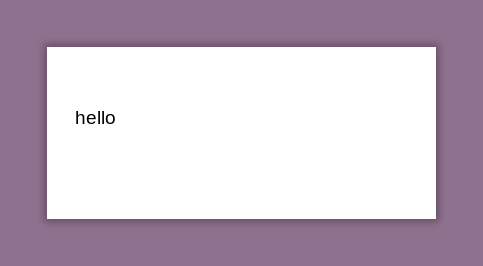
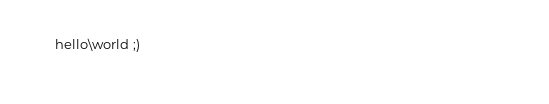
[75,111,116,124] hello -> [55,38,140,52] hello\world ;)

